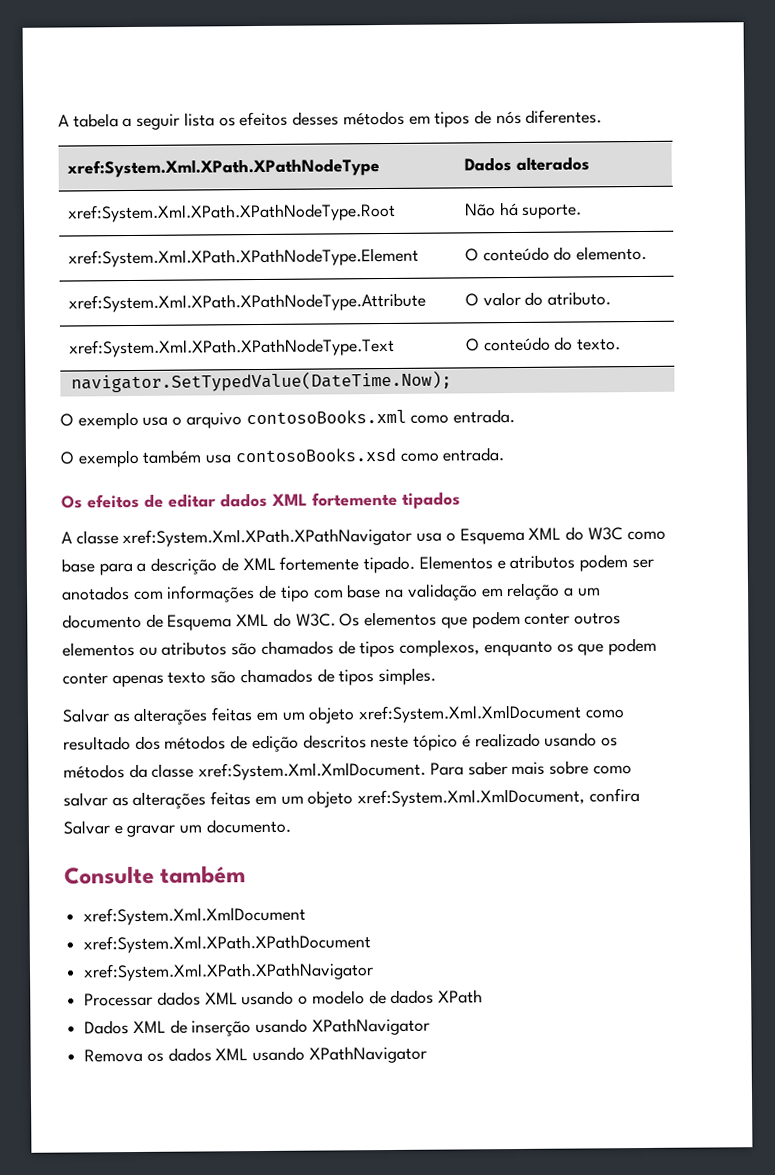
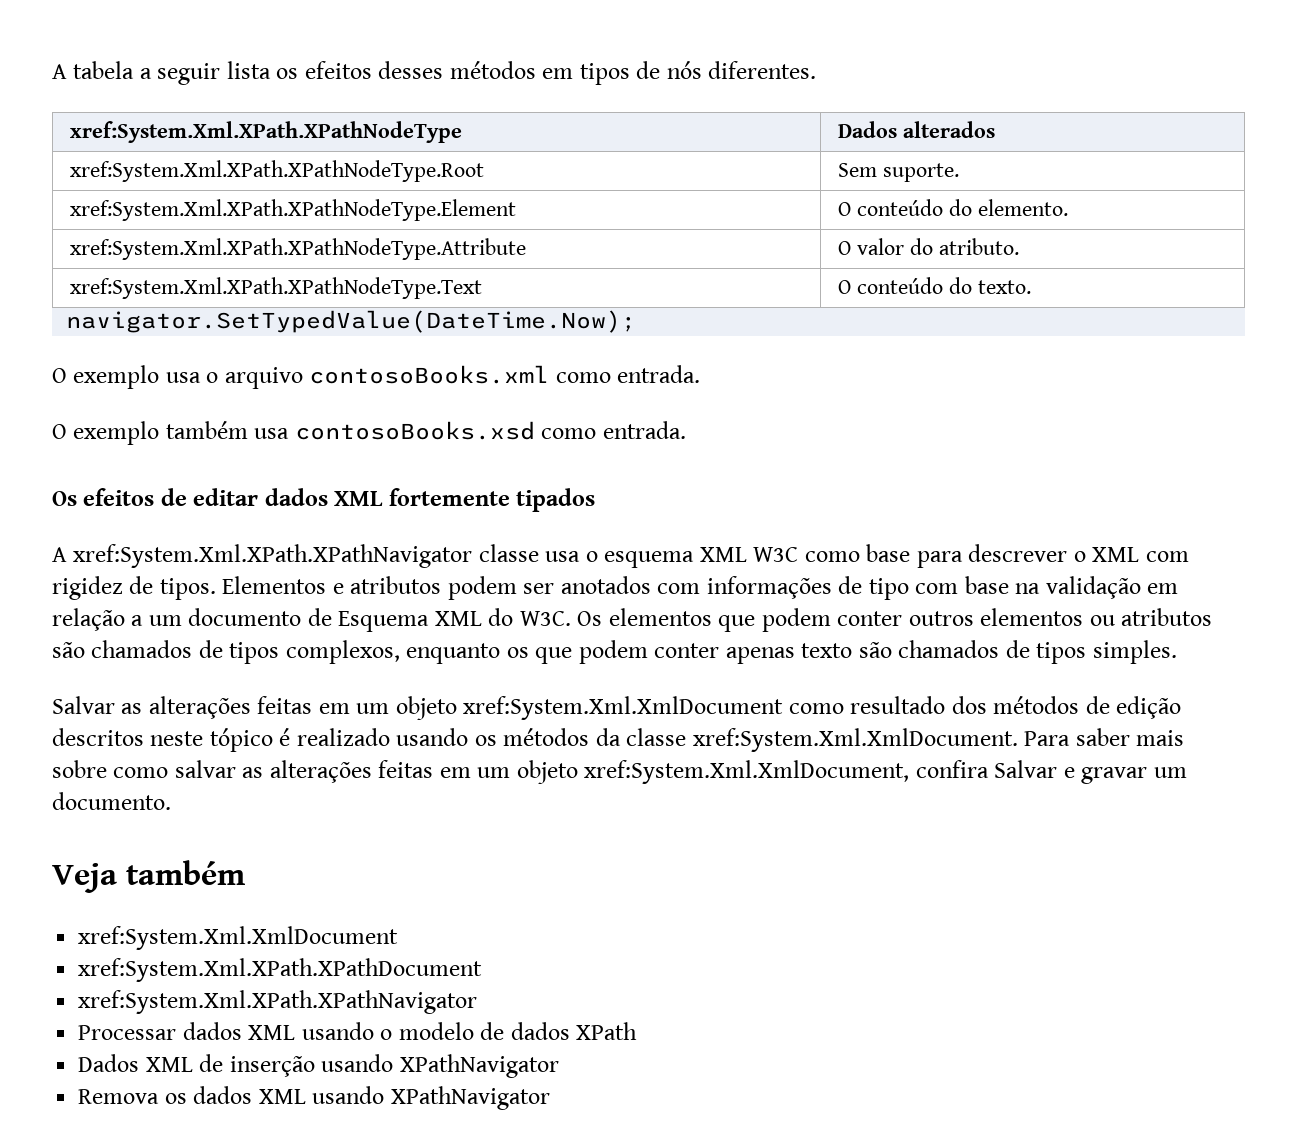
[463,201,519,217] Não há -> [838,163,878,177] Sem
[75,526,666,548] [61,555,416,576] classe xref:System.Xml.XPath.XPathNavigator usa o Esquema XML do W3C como base para a descrição de XML fortemente tipado. -> [73,544,1189,568] [52,576,216,600] xref:System.Xml.XPath.XPathNavigator classe usa o esquema XML W3C como base para descrever o XML com rigidez de tipos.
[64,865,155,885] Consulte -> [52,863,117,893] Veja

